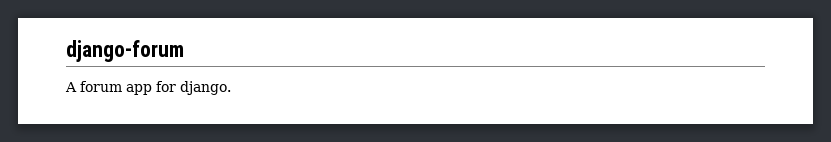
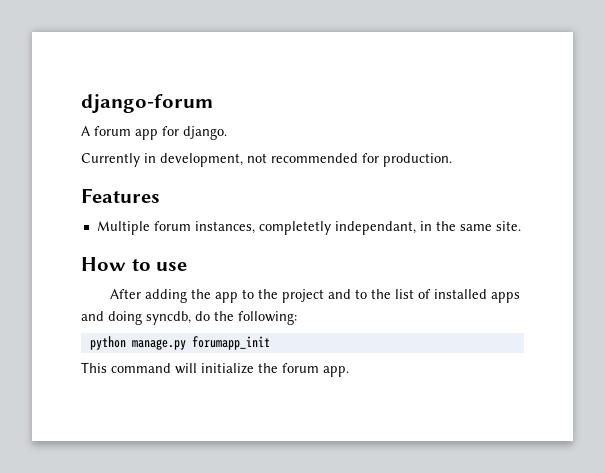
(231, 88) none -> [81,153,452,167] [81,188,160,203] [96,221,521,235] [81,257,188,271] [110,289,521,303] [81,311,297,325] [89,336,270,350] [81,362,349,377] // Currently in development, not recommended for production. // Features // Multiple forum instances, completetly independant, in the same site. // How to use // After adding the app to the project and to the list of installed apps and doing syncdb, do the following: // python manage.py forumapp_init // This command will initialize the forum app.

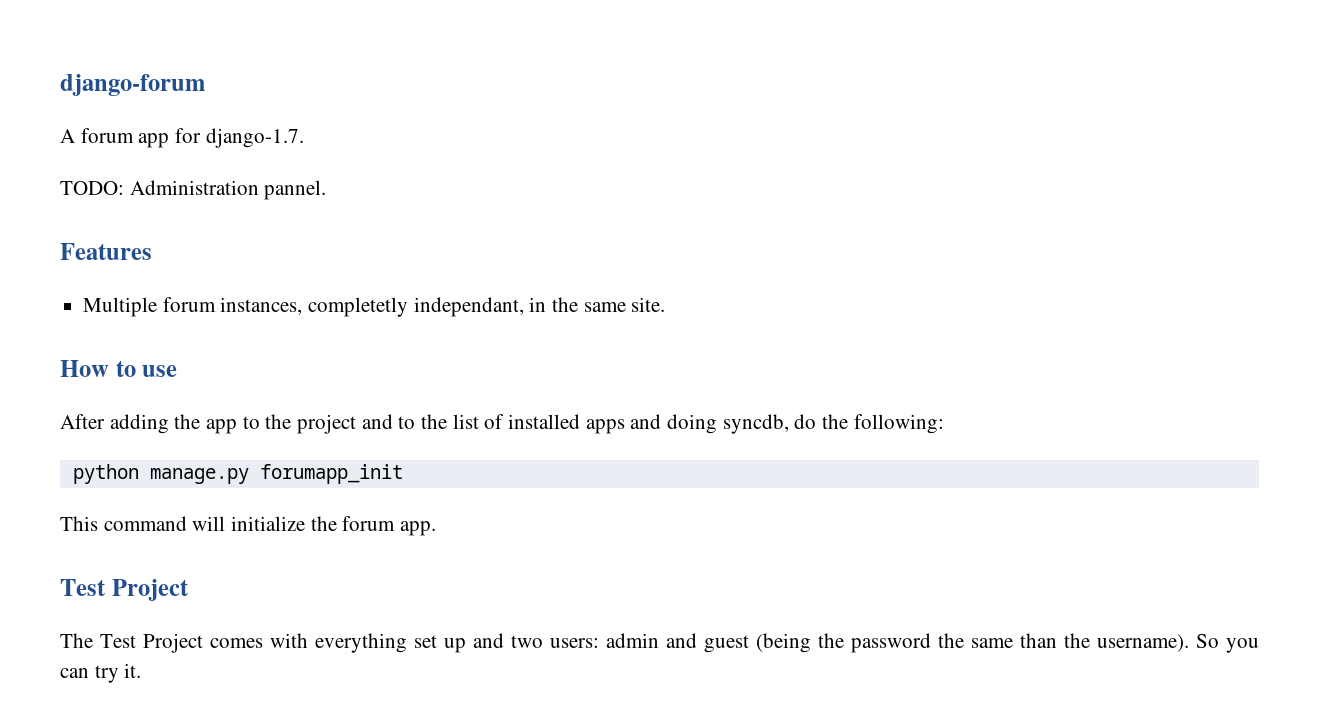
[183,126,227,140] [81,153,452,167] django. // Currently in development, not recommended for production. -> [205,128,304,148] [60,180,327,200] django-1.7. // TODO: Administration pannel.
(349, 371) none -> [60,579,189,601] [60,633,1259,653] [60,663,142,683] // Test Project // The Test Project comes with everything set up and two users: admin and guest (being the password the same than the username). So you can try it.

